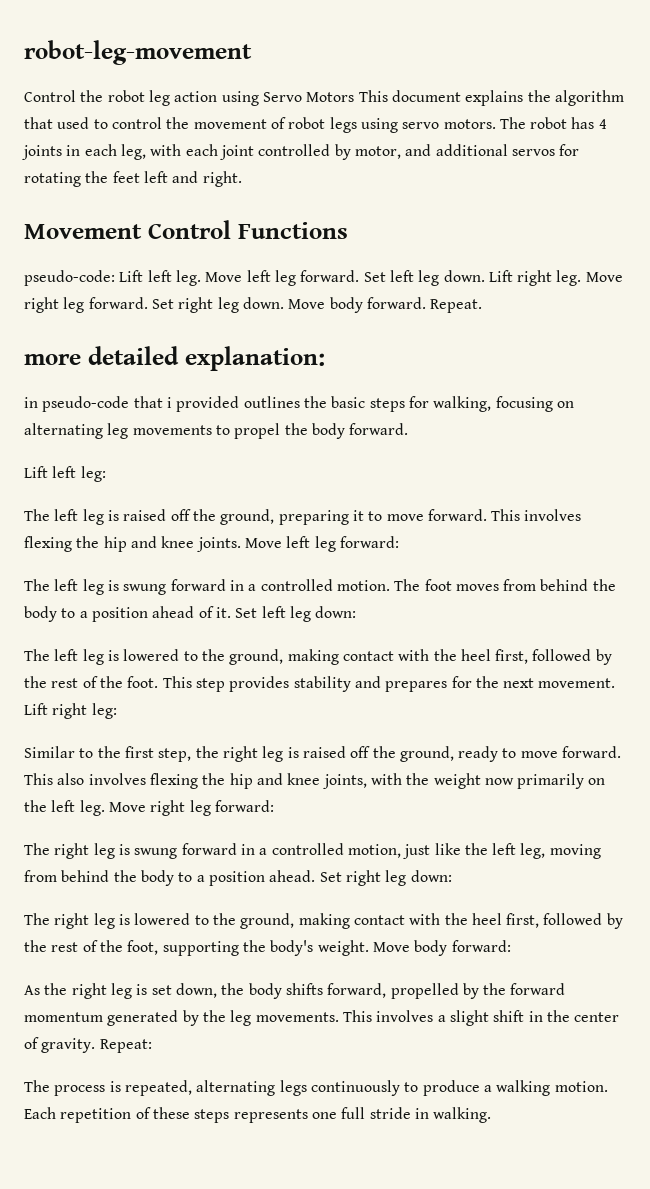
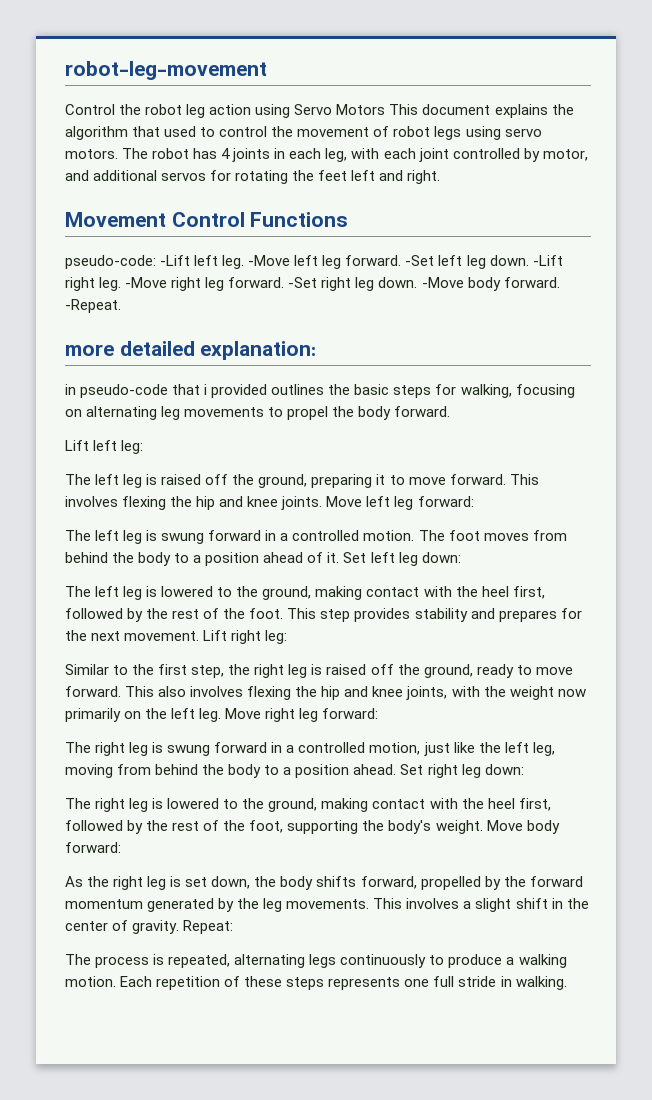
[119,270,243,286] Lift left leg. Move -> [160,255,291,269] -Lift left leg. -Move
[363,272,386,282] Set -> [405,255,435,266] -Set
[488,270,513,282] Lift -> [532,255,563,266] -Lift
[585,272,623,282] Move -> [125,277,168,288] -Move
[151,299,174,309] Set -> [288,277,318,288] -Set
[288,297,483,313] Move body forward. Repeat. -> [421,277,560,291] [65,299,121,313] -Move body forward. -Repeat.

